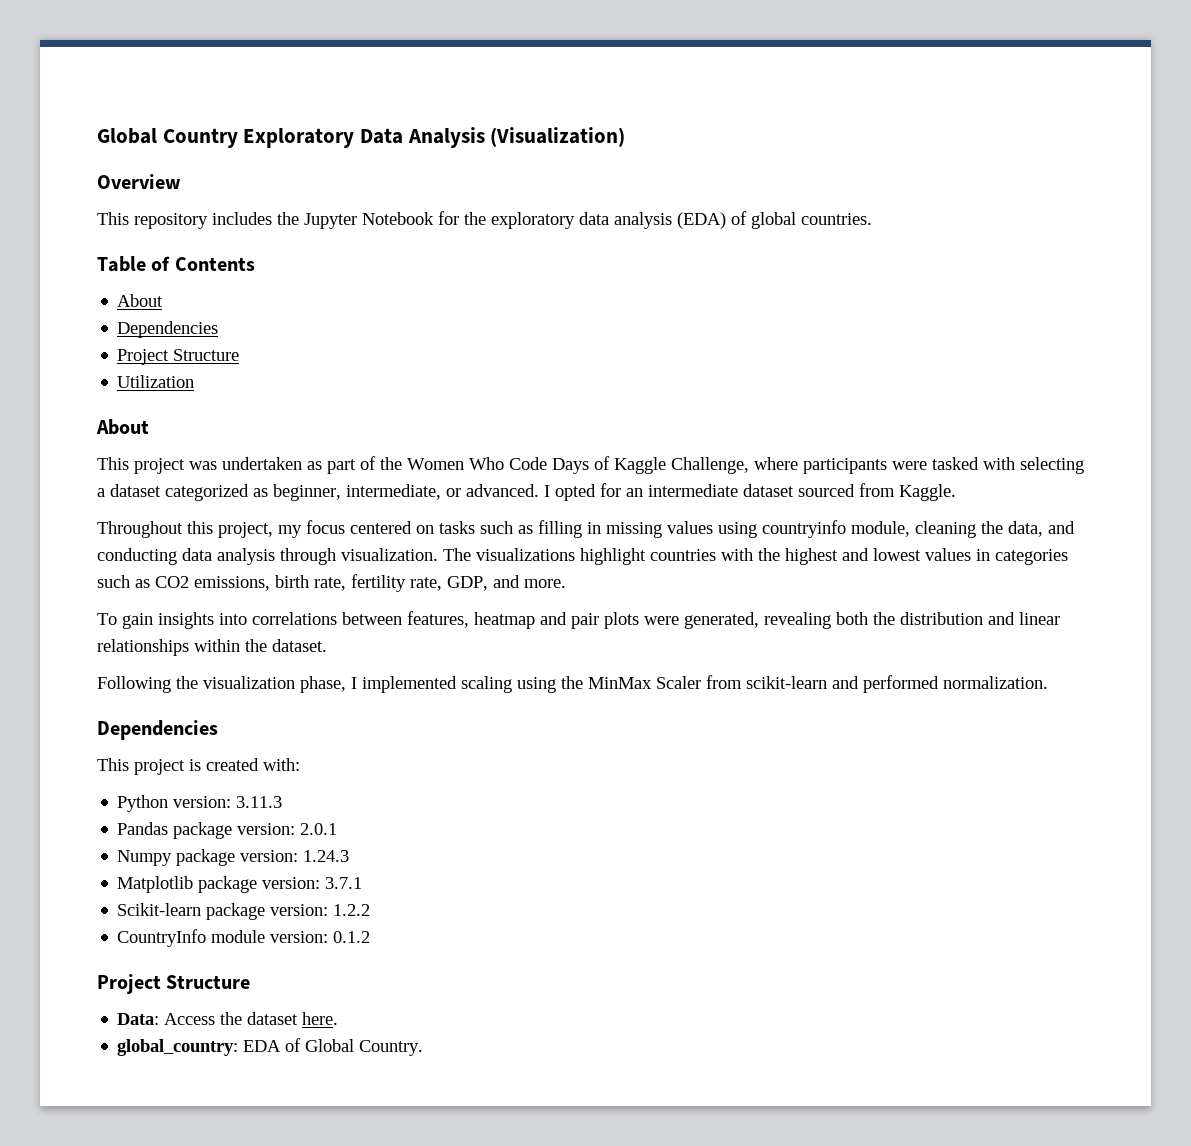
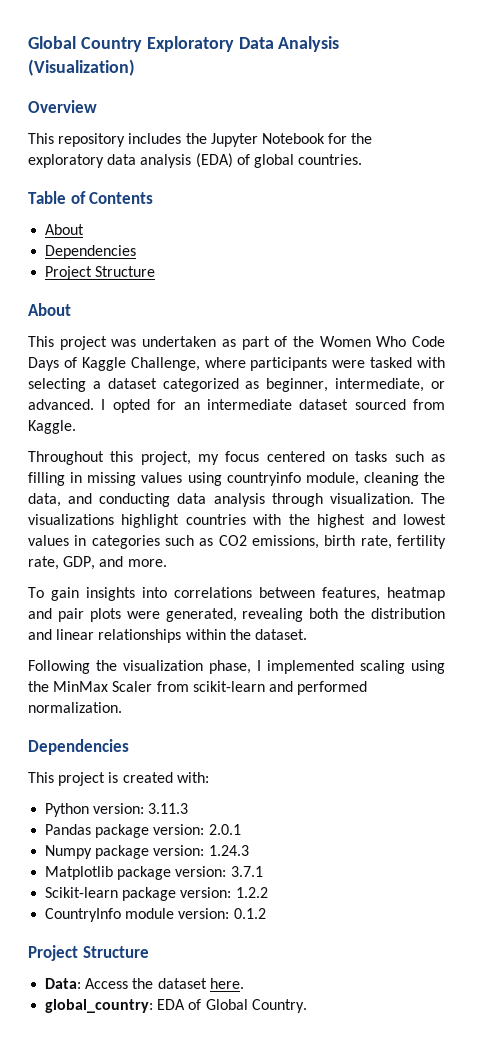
[117,375,195,388] // Utilization -> (156, 271) none

